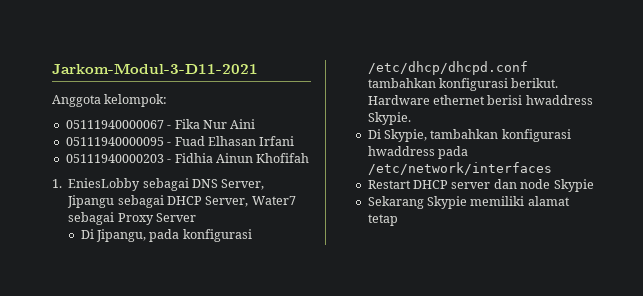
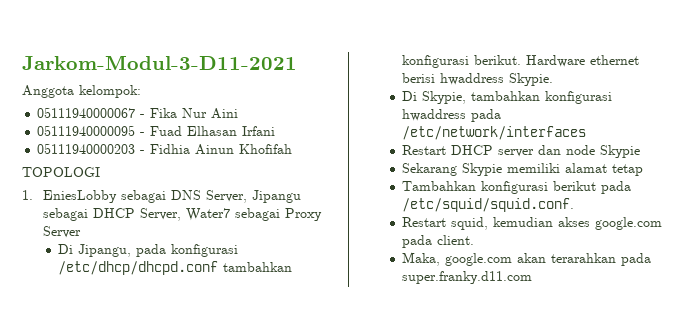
(310, 158) none -> [22,167,100,177] // TOPOLOGI
(398, 220) none -> [402,181,632,194] [402,198,575,212] [402,217,663,230] [402,235,475,248] [402,252,652,266] [402,271,533,284] // Tambahkan konfigurasi berikut pada /etc/squid/squid.conf. // Restart squid, kemudian akses google.com pada client. // Maka, google.com akan terarahkan pada super.franky.d11.com

